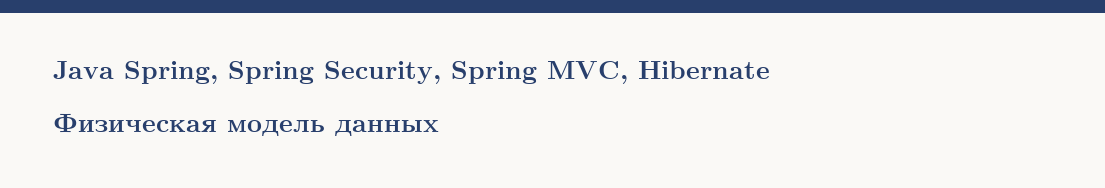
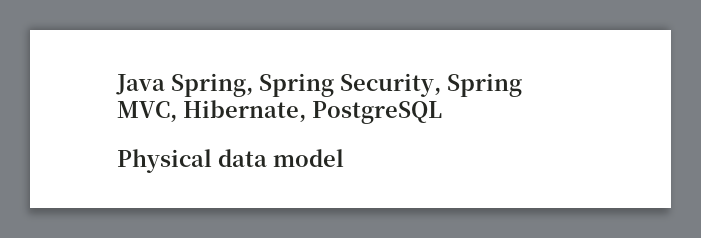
[638,61,770,79] [53,113,439,136] Hibernate // Физическая модель данных -> [183,100,442,124] [117,149,344,173] Hibernate, PostgreSQL // Physical data model

